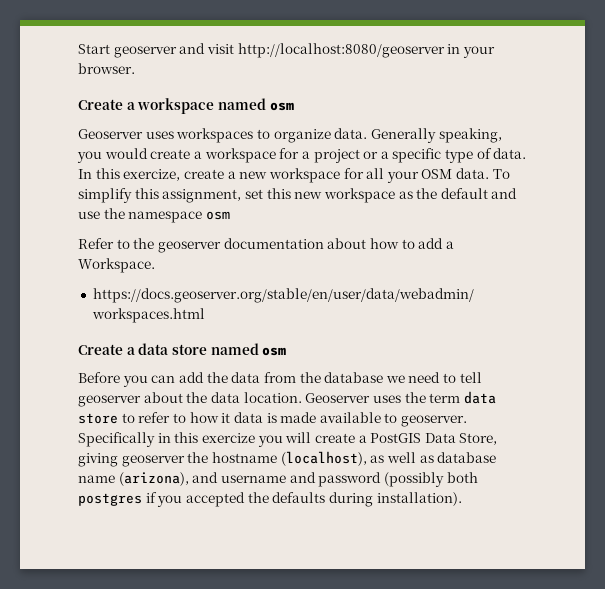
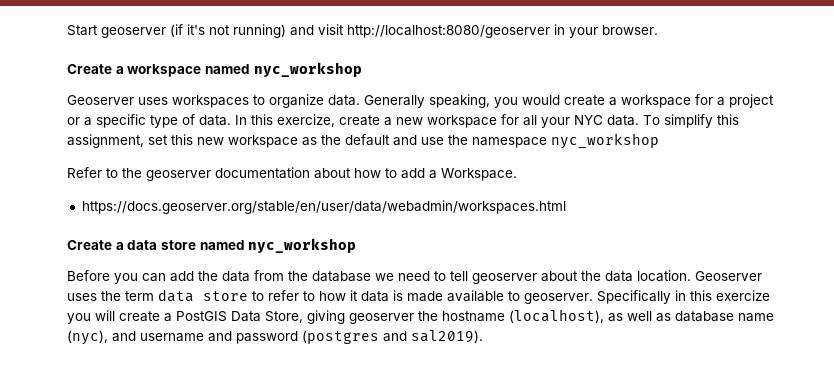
(177, 52) none -> [170,24,286,38] (if it's not running)
[269,102,294,111] osm -> [253,62,362,77] nyc_workshop
[421,169,453,179] OSM -> [574,115,603,125] NYC
[205,211,230,220] osm -> [551,133,659,149] nyc_workshop
[262,347,287,356] osm -> [248,238,357,253] nyc_workshop
[118,472,189,486] (arizona), -> [67,330,108,345] (nyc),
[383,472,478,487] [78,492,462,507] (possibly both postgres if you accepted the defaults during installation). -> [302,330,483,344] (postgres and sal2019).

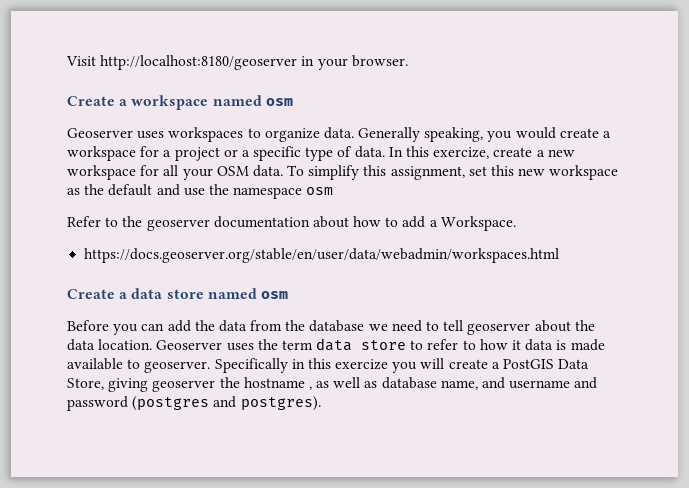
[67,24,550,38] Start geoserver (if it's not running) and visit http://localhost:8080/geoserver -> [66,55,298,70] Visit http://localhost:8180/geoserver
[253,62,362,77] nyc_workshop -> [265,98,293,106] osm
[574,115,603,125] NYC -> [216,166,249,176] OSM
[551,133,659,149] nyc_workshop -> [306,187,334,195] osm
[248,238,357,253] nyc_workshop -> [260,291,288,299] osm
[509,309,604,323] (localhost), -> [308,386,312,390] ,
[738,313,774,322] [67,330,108,345] name (nyc), -> [440,380,478,390] name,
[411,330,483,343] sal2019). -> [240,396,321,411] postgres).

